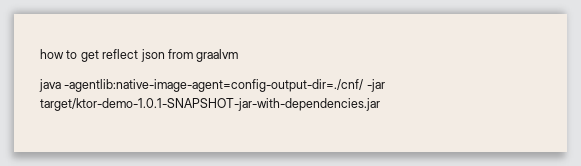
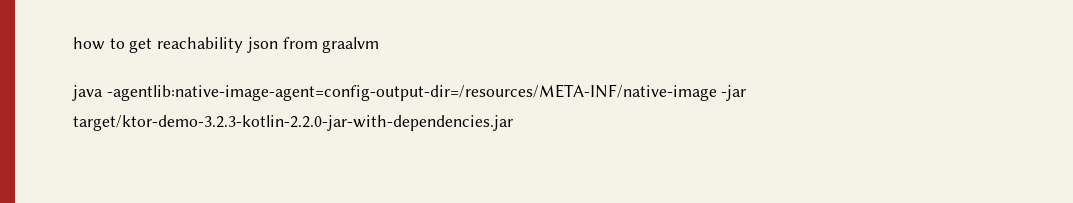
[102,49,139,59] reflect -> [157,37,244,53] reachability
[64,79,385,92] [40,98,380,111] -agentlib:native-image-agent=config-output-dir=./cnf/ -jar target/ktor-demo-1.0.1-SNAPSHOT-jar-with-dependencies.jar -> [106,84,747,101] [73,115,513,131] -agentlib:native-image-agent=config-output-dir=/resources/META-INF/native-image -jar target/ktor-demo-3.2.3-kotlin-2.2.0-jar-with-dependencies.jar

